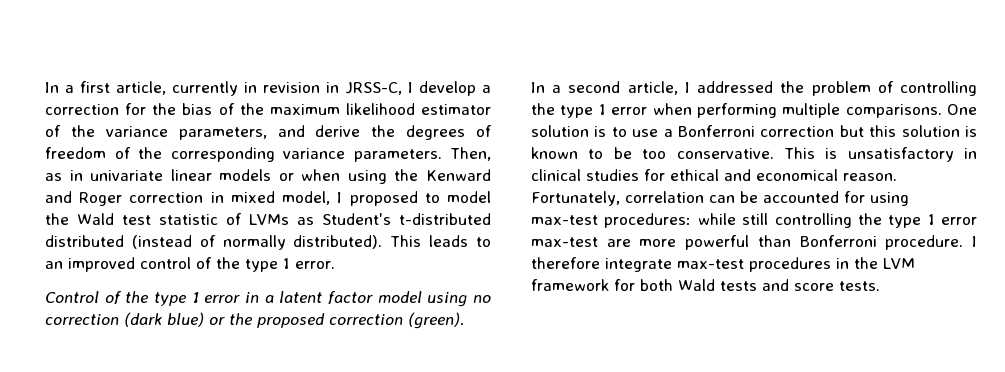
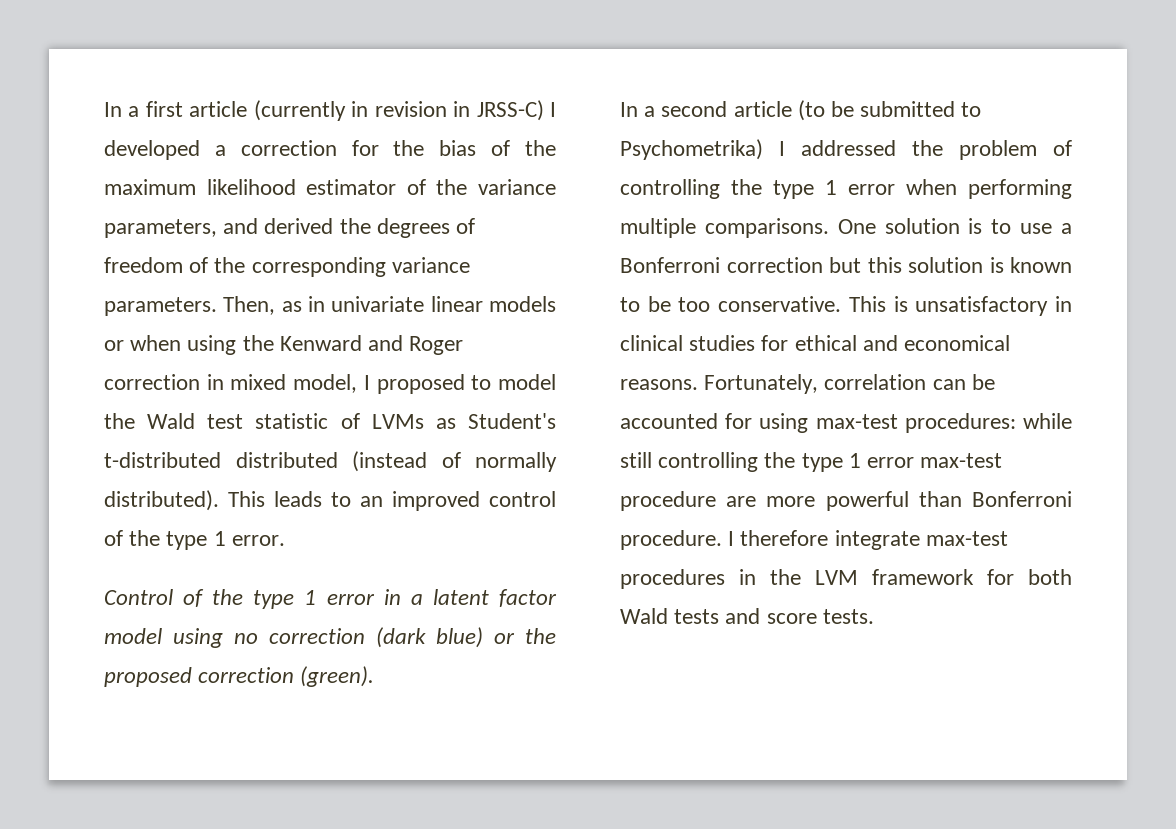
[116,81,238,96] article, currently -> [189,100,346,121] article (currently
[345,81,476,96] JRSS-C, I develop -> [476,100,556,121] [104,140,200,160] JRSS-C) I developed
[315,125,361,137] derive -> [264,218,334,234] derived
[627,81,678,95] article, -> [733,100,982,121] [620,139,763,160] article (to be submitted to Psychometrika)
[843,173,897,181] reason. -> [620,379,698,390] reasons.
(598, 242) none -> [620,491,716,511] procedure

